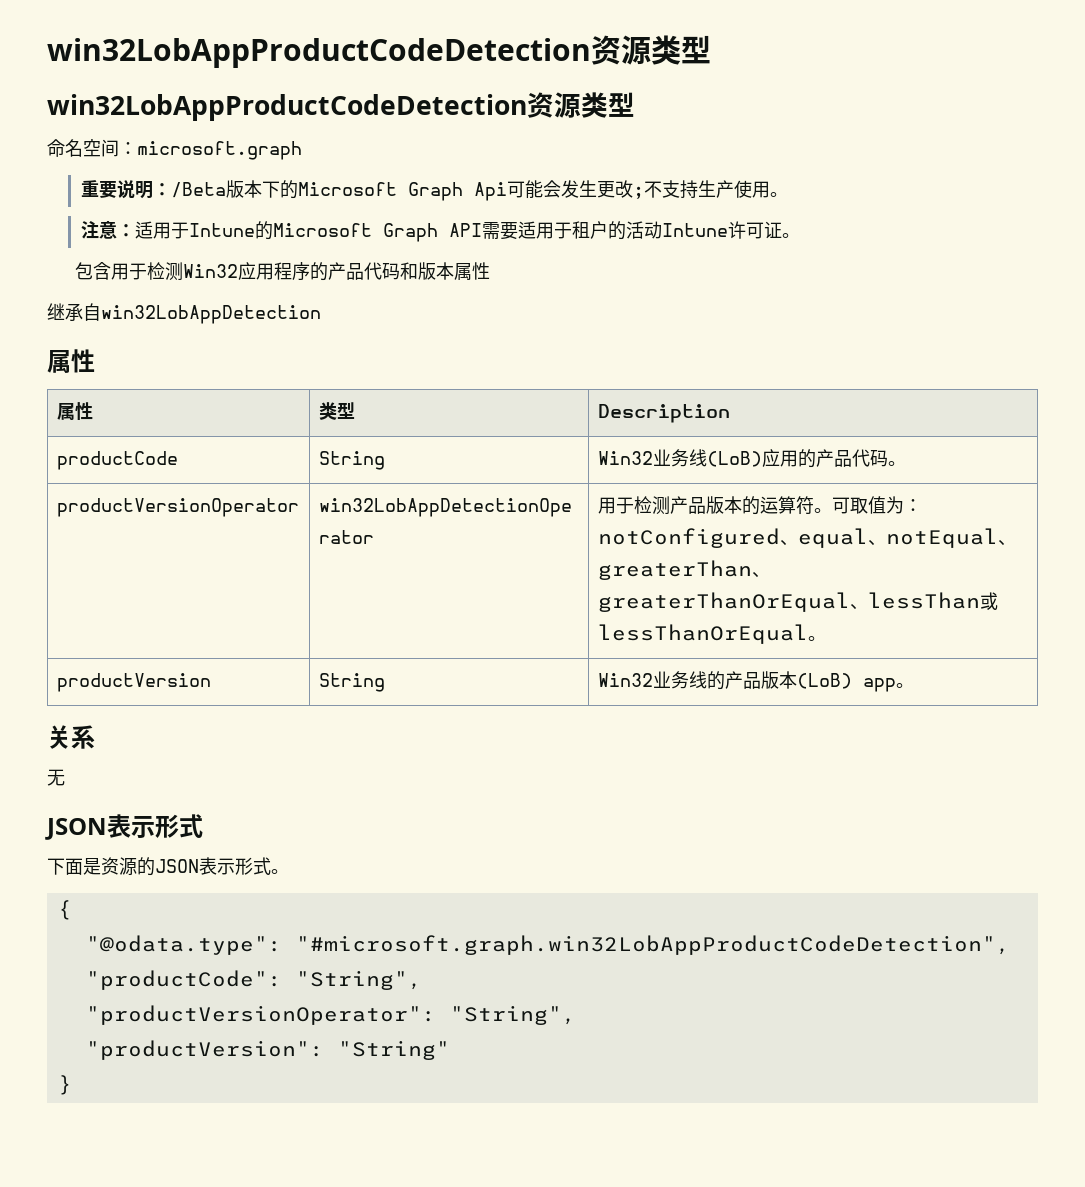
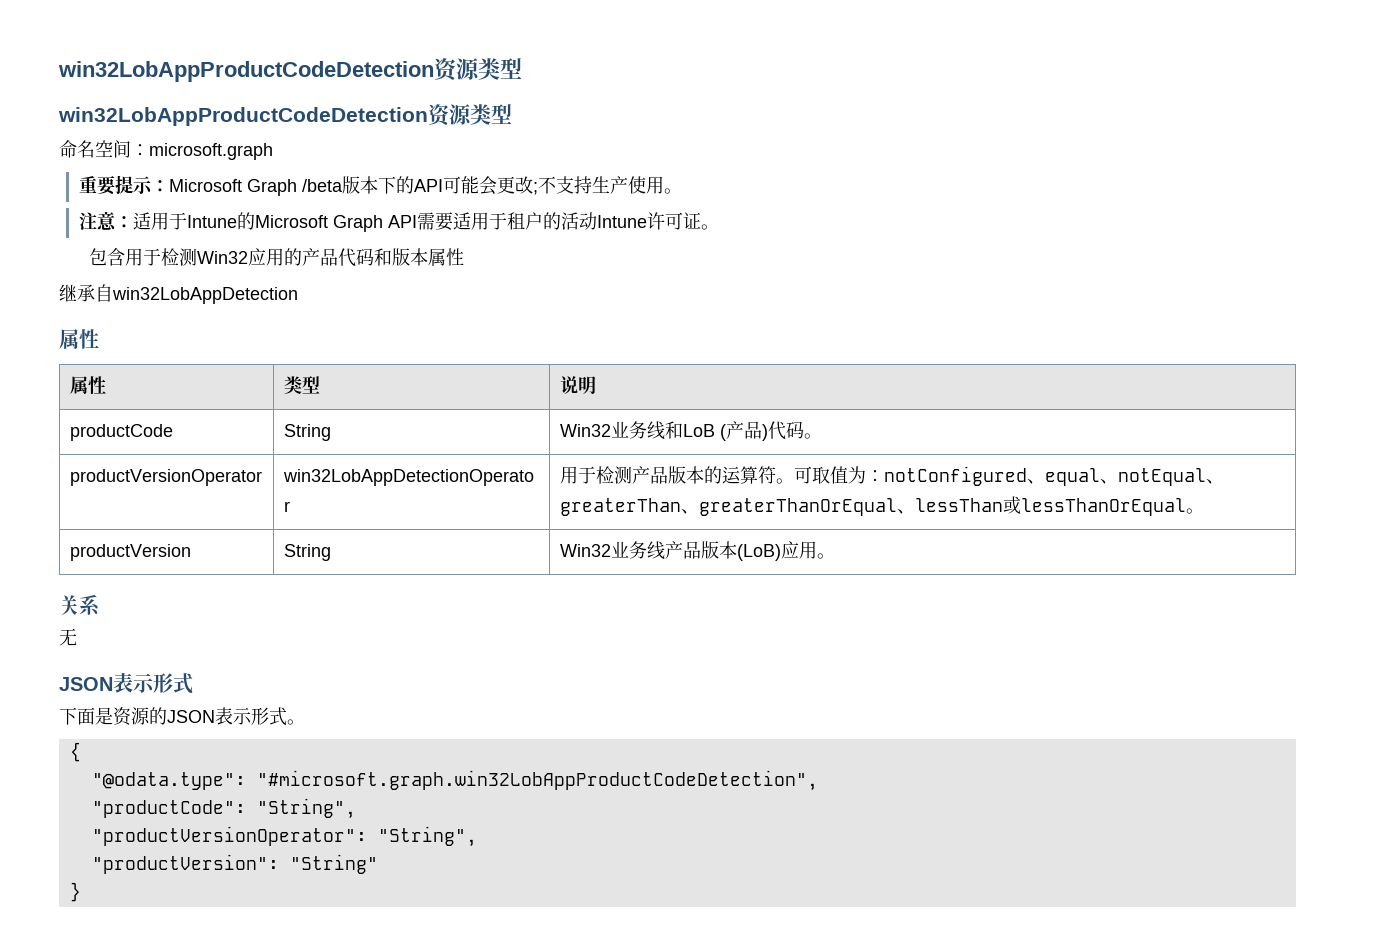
[116,180,597,201] 说明：/Beta版本下的Microsoft Graph Api可能会发生 -> [114,175,497,196] 提示：Microsoft Graph /beta版本下的API可能会
[273,262,310,281] 程序 -> (285, 257) none
[597,404,730,423] Description -> [559,376,596,394] 说明
[706,449,852,468] (LoB)应用的产品 -> [664,421,768,441] 和LoB (产品)
[706,671,725,690] 的 -> (665, 550) none
[862,678,896,692] app -> [780,541,817,559] 应用

